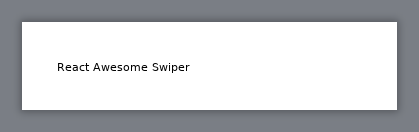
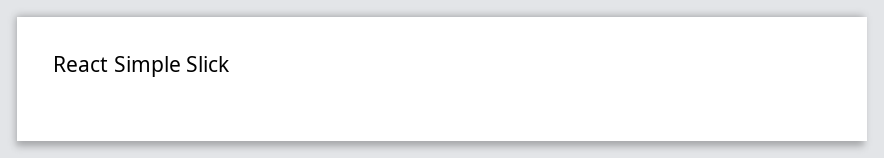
[93,63,190,73] Awesome Swiper -> [113,56,231,77] Simple Slick

